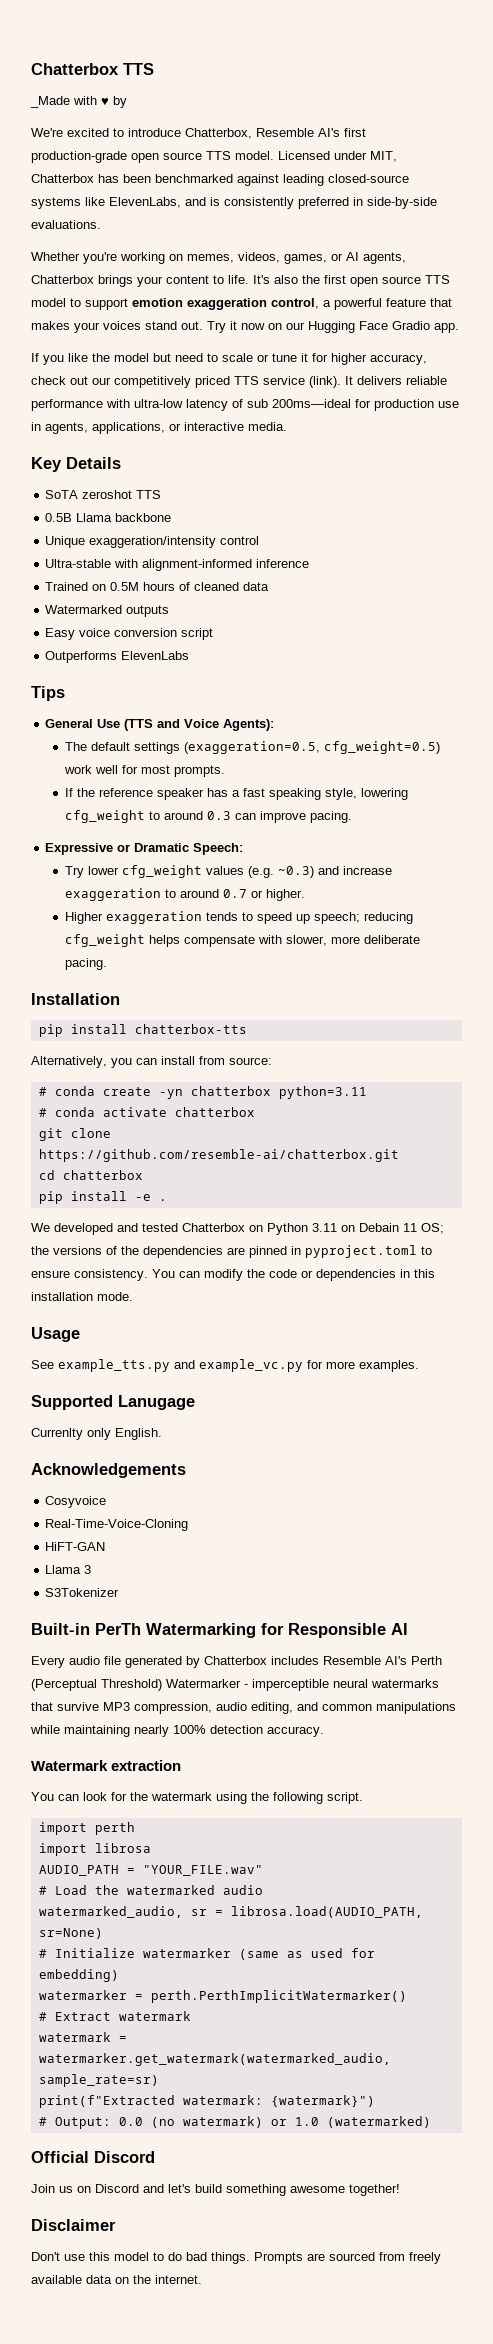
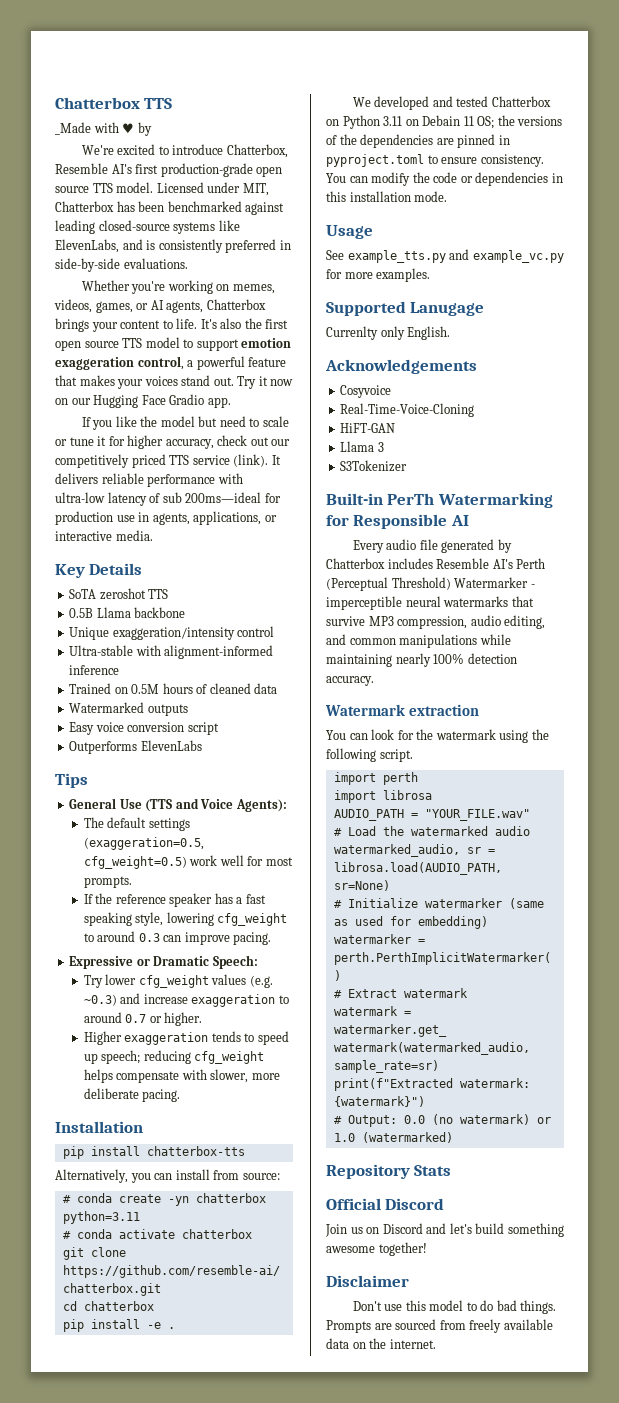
(431, 2122) none -> [326,1164,452,1179] // Repository Stats

